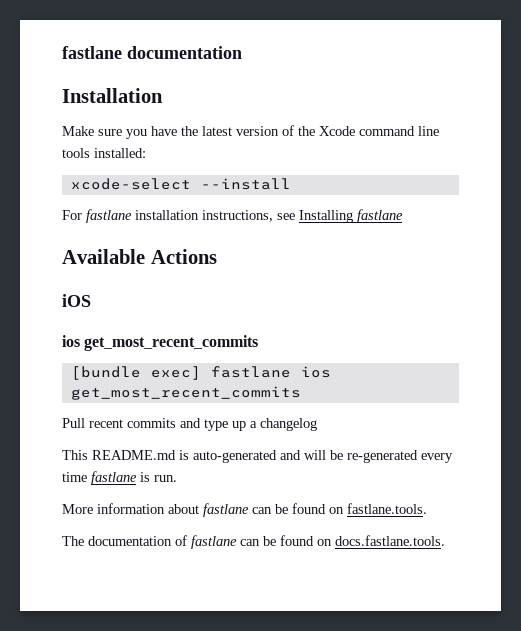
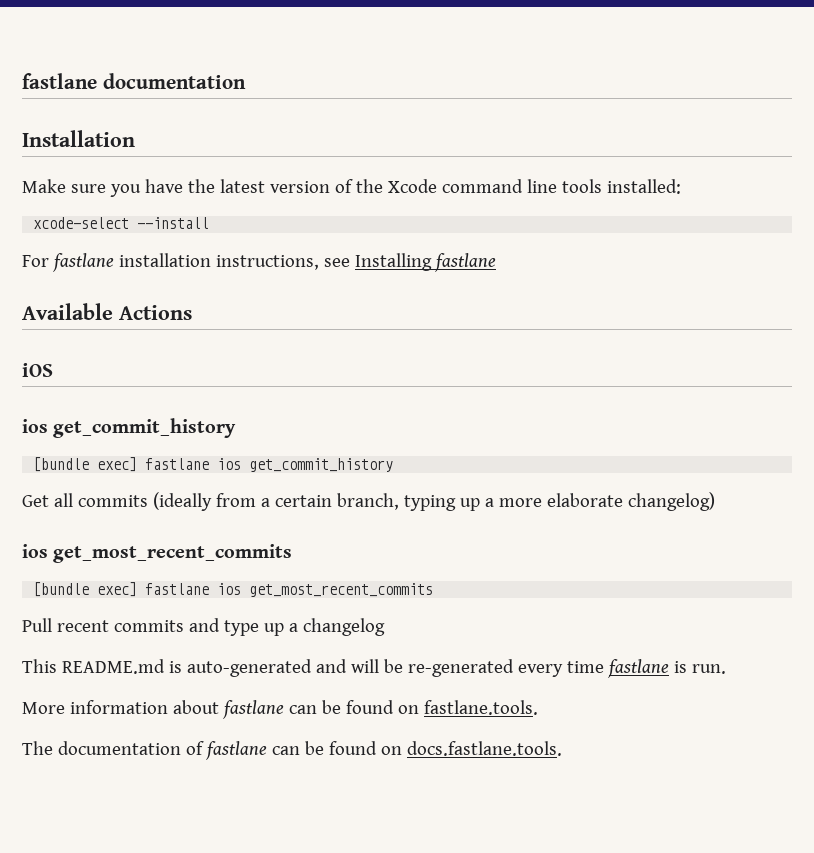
(91, 300) none -> [22,418,237,438] [33,457,394,472] [22,492,715,511] // ios get_commit_history // [bundle exec] fastlane ios get_commit_history // Get all commits (ideally from a certain branch, typing up a more elaborate changelog)

